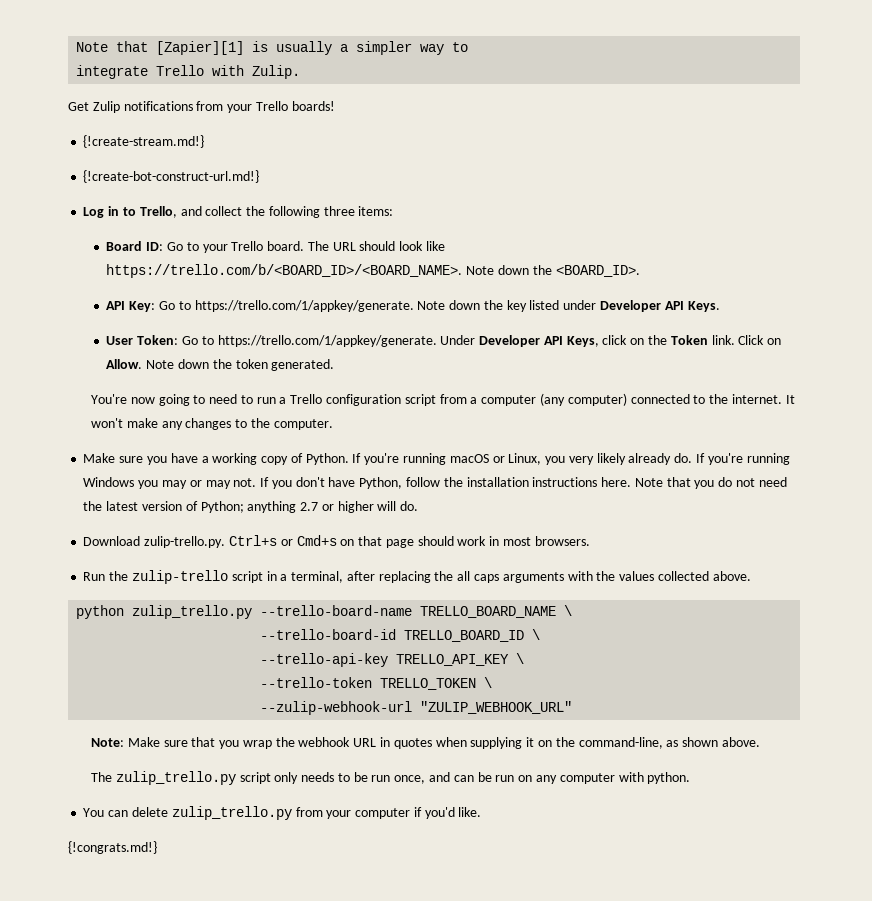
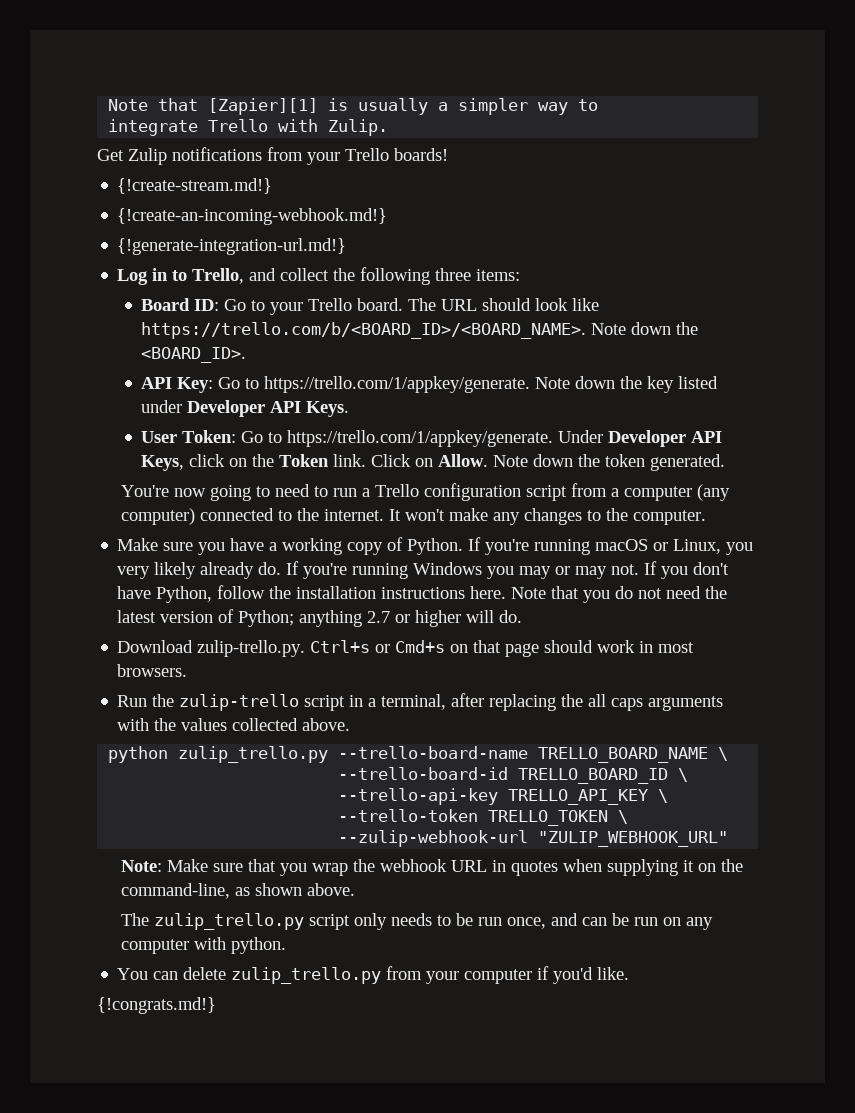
[83,170,260,183] {!create-bot-construct-url.md!} -> [117,208,388,225] [117,238,347,255] {!create-an-incoming-webhook.md!} // {!generate-integration-url.md!}

